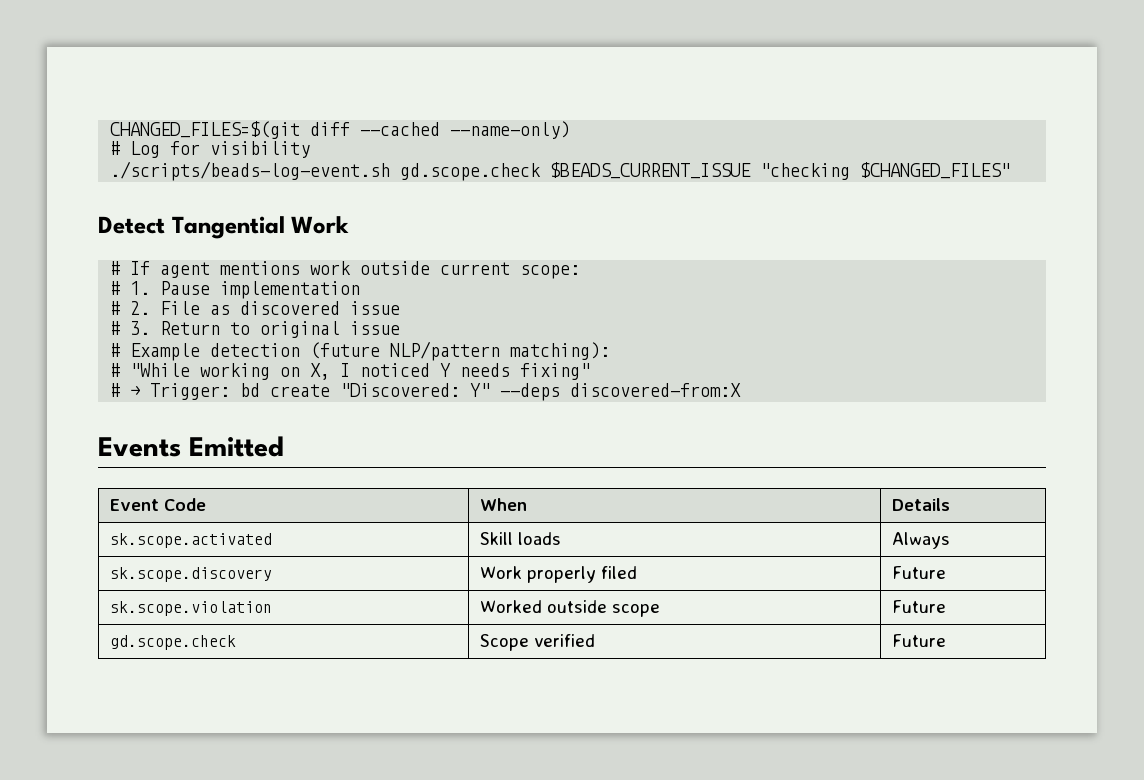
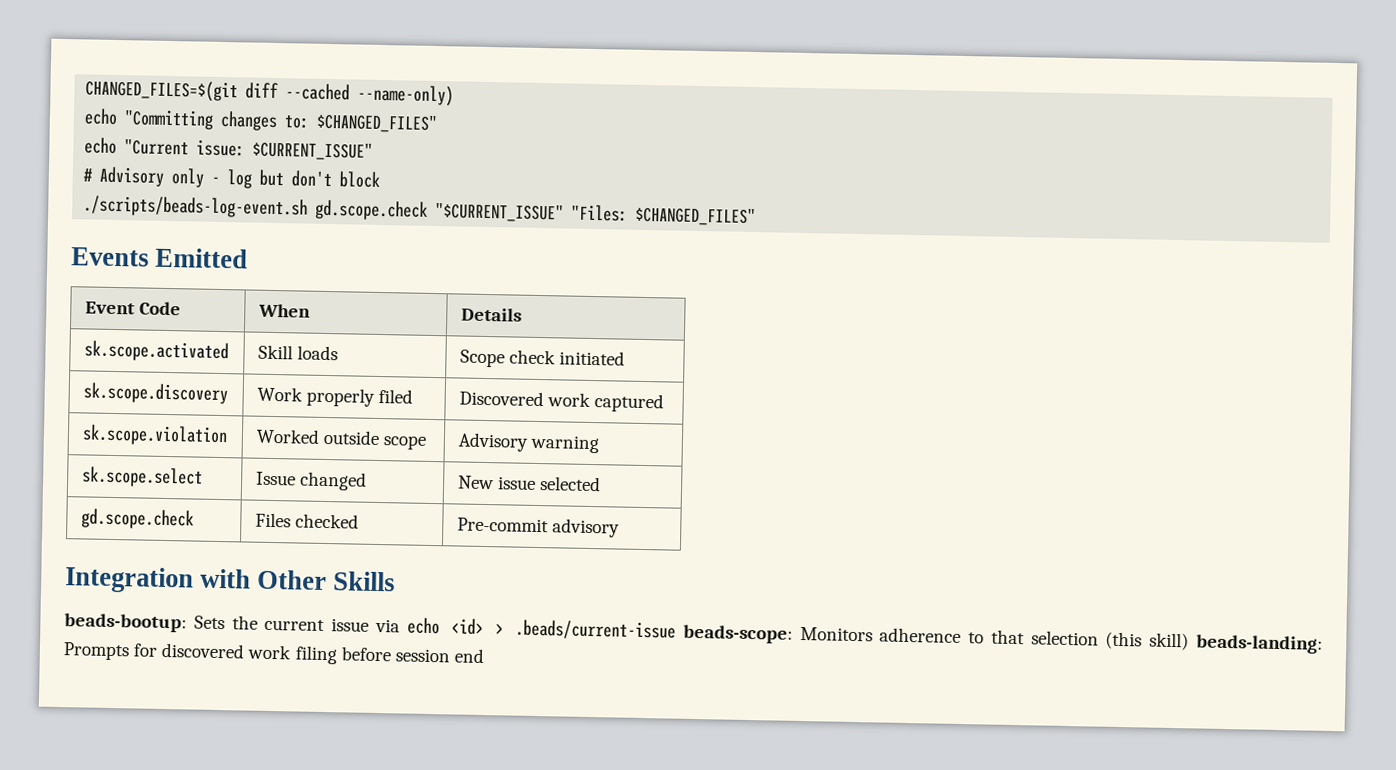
[110,141,311,158] # Log for visibility -> [84,108,439,134] [84,137,374,161] [83,166,381,189] echo "Committing changes to: $CHANGED_FILES" // echo "Current issue: $CURRENT_ISSUE" // # Advisory only - log but don't block
[550,162,1011,180] [98,216,350,239] [110,261,581,279] [110,281,361,299] [110,301,401,315] [110,321,401,338] [110,341,611,361] [110,363,591,380] [110,383,742,401] $BEADS_CURRENT_ISSUE "checking $CHANGED_FILES" // Detect Tangential Work // # If agent mentions work outside current scope: // # 1. Pause implementation // # 2. File as discovered issue // # 3. Return to original issue // # Example detection (future NLP/pattern matching): // # "While working on X, I noticed Y needs fixing" // # → Trigger: bd create "Discovered: Y" --deps discovered-from:X -> [435,203,757,227] "$CURRENT_ISSUE" "Files: $CHANGED_FILES"
[891,532,950,549] Always -> [459,349,625,368] Scope check initiated
[891,566,946,579] Future -> [458,390,664,413] Discovered work captured
[891,600,946,613] [109,635,236,650] [479,634,595,651] [891,634,946,647] Future // gd.scope.check | Scope verified | Future -> [457,432,600,454] [80,466,203,488] [255,471,367,491] [457,475,601,492] [80,508,194,530] [254,512,359,529] [456,517,620,538] [65,566,396,594] [64,613,1324,654] [63,642,484,665] Advisory warning // sk.scope.select | Issue changed | New issue selected // gd.scope.check | Files checked | Pre-commit advisory // Integration with Other Skills // beads-bootup: Sets the current issue via echo <id> > .beads/current-issue beads-scope: Monitors adherence to that selection (this skill) beads-landing: Prompts for discovered work filing before session end

